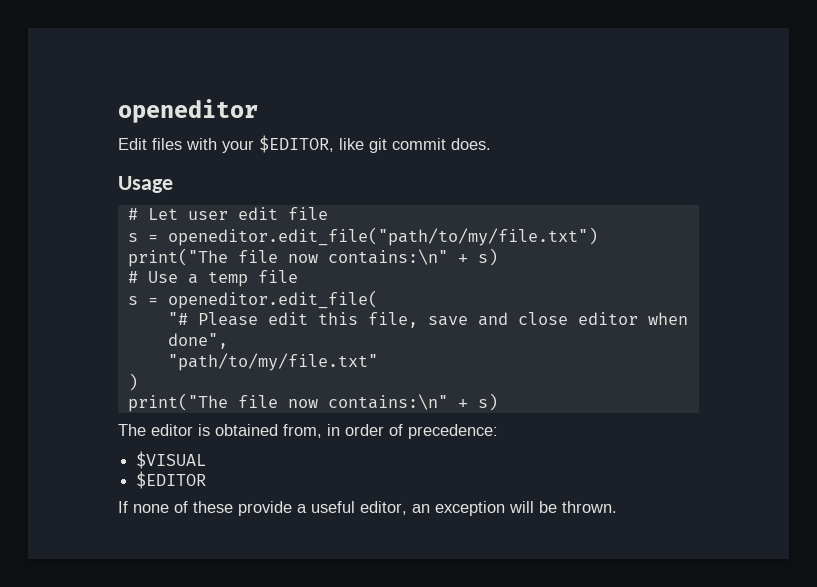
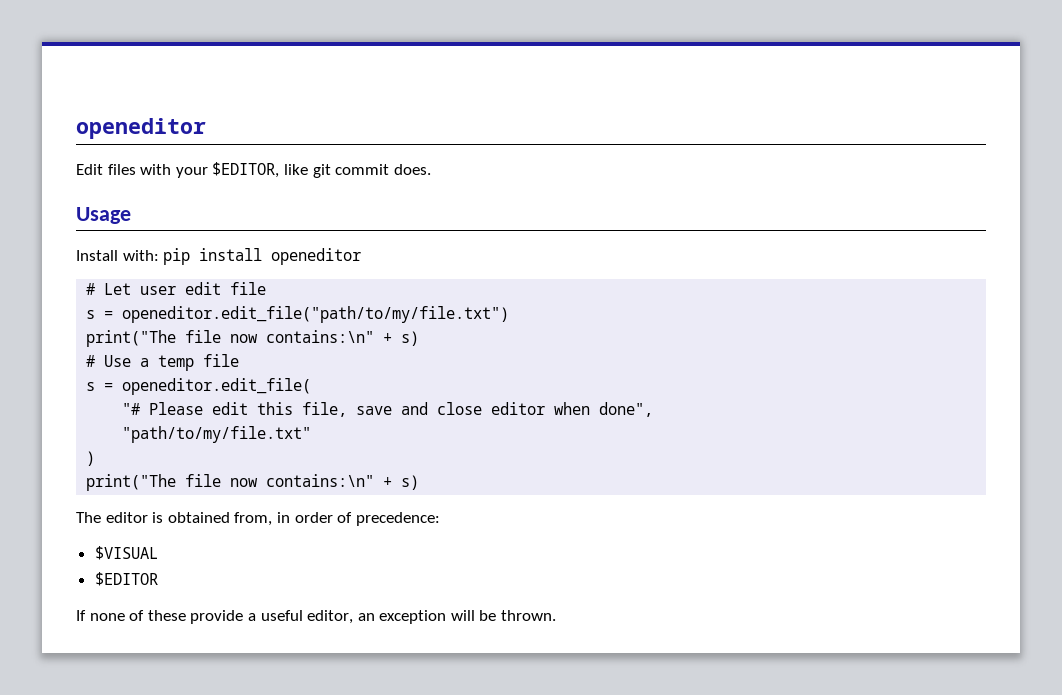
(173, 184) none -> [76,248,362,265] // Install with: pip install openeditor

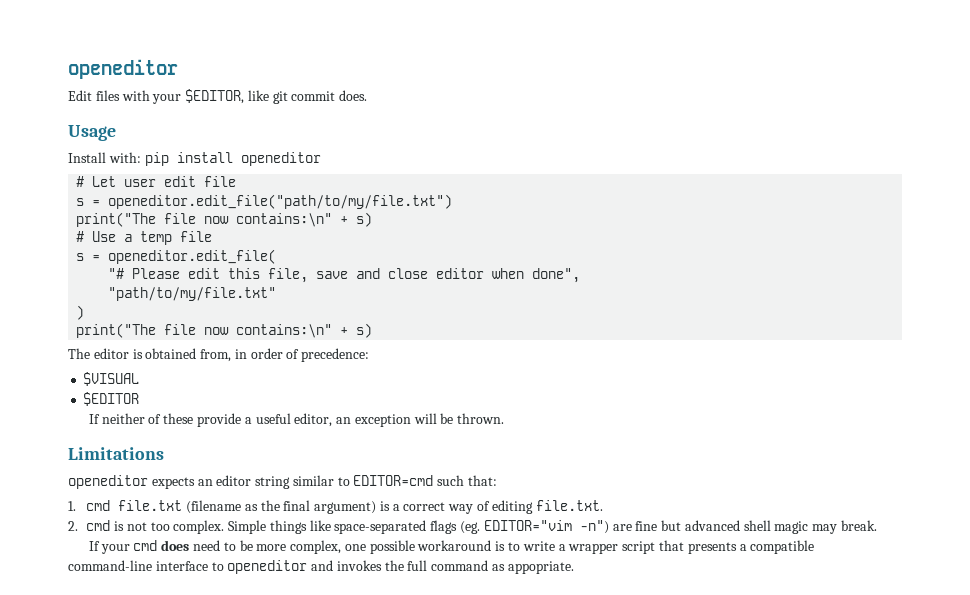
[76,610,125,621] If none -> [88,413,145,424] If neither
(557, 615) none -> [68,447,164,460] [68,475,498,489] [68,500,603,514] [68,520,878,534] [88,540,815,554] [68,560,574,574] // Limitations // openeditor expects an editor string similar to EDITOR=cmd such that: // 1. cmd file.txt (filename as the final argument) is a correct way of editing file.txt. // 2. cmd is not too complex. Simple things like space-separated flags (eg. EDITOR="vim -n") are fine but advanced shell magic may break. // If your cmd does need to be more complex, one possible workaround is to write a wrapper script that presents a compatible command-line interface to openeditor and invokes the full command as appopriate.

